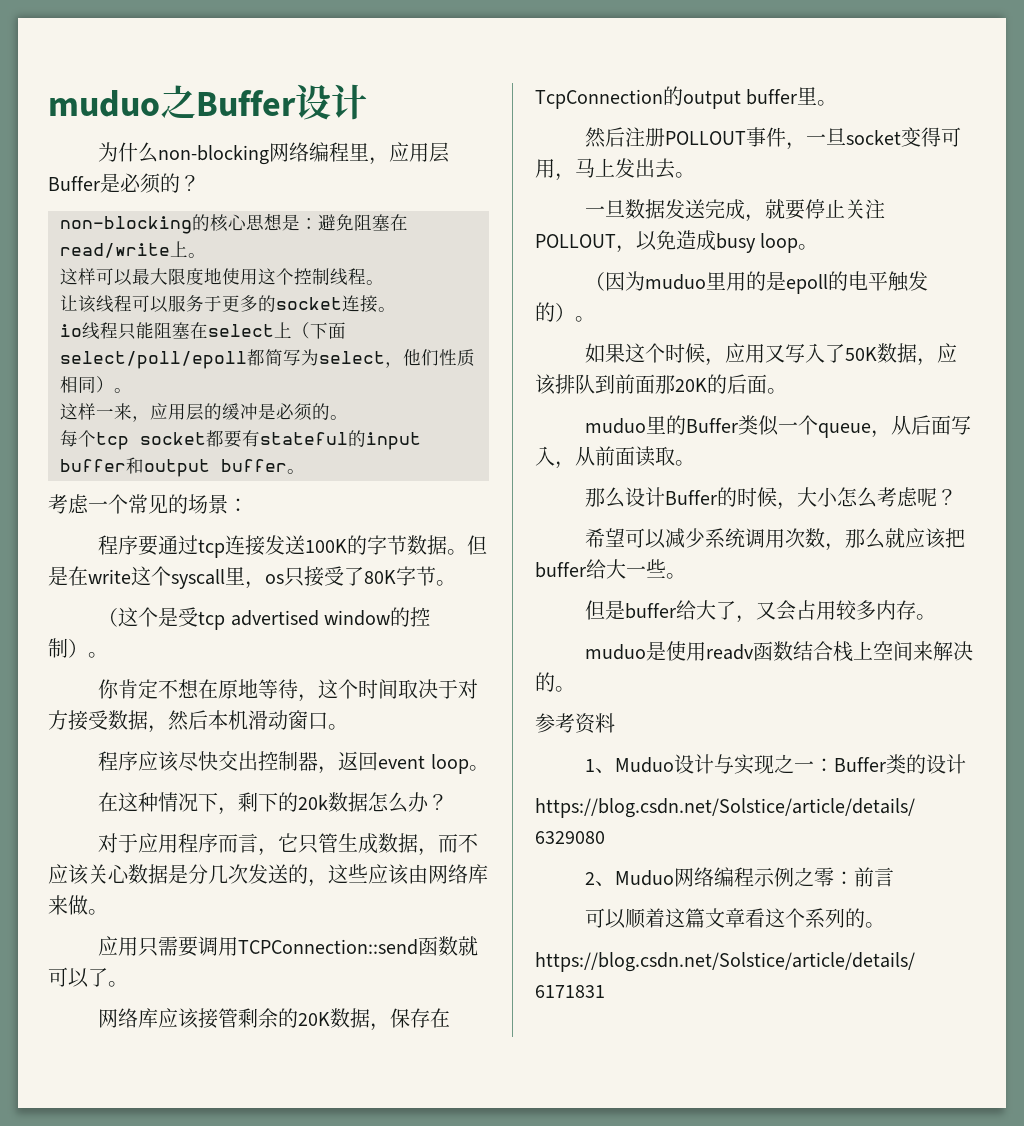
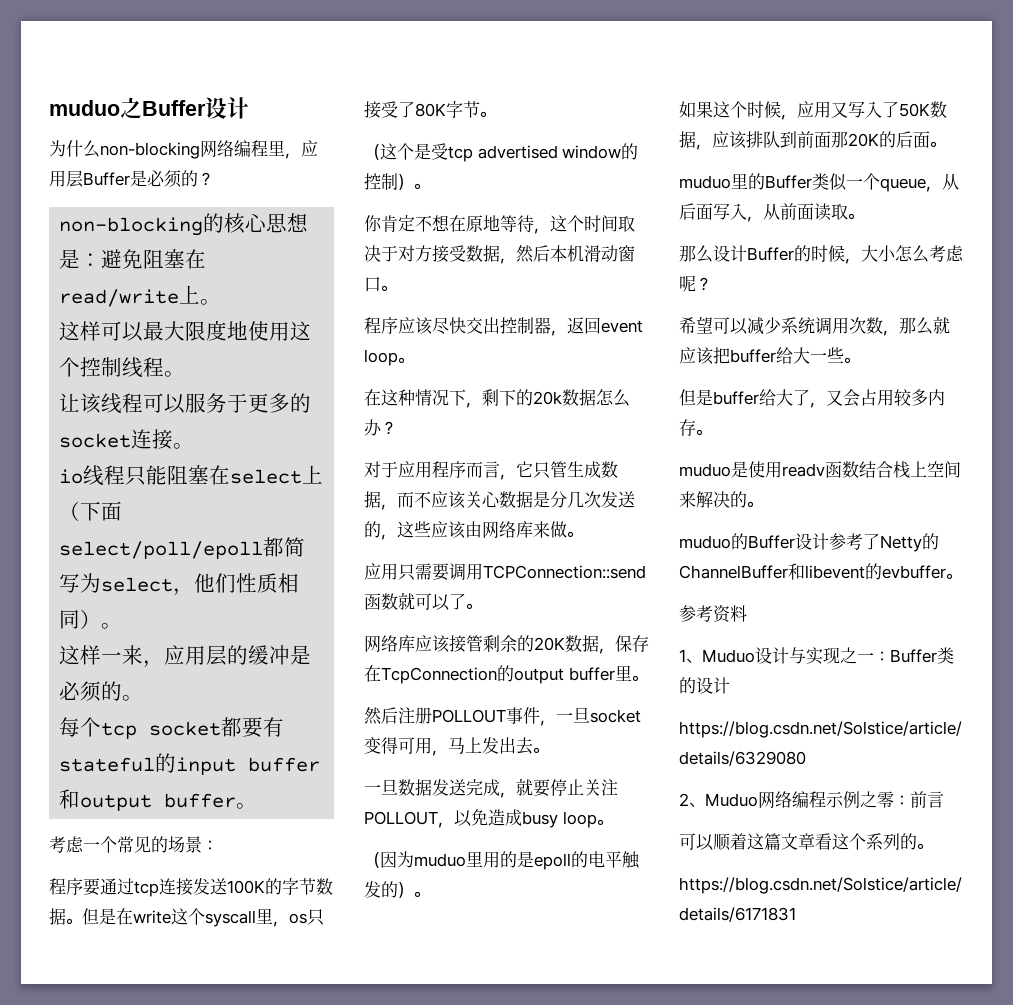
(575, 689) none -> [679,533,939,552] [679,563,962,580] // muduo的Buffer设计参考了Netty的ChannelBuffer和libevent的evbuffer。

